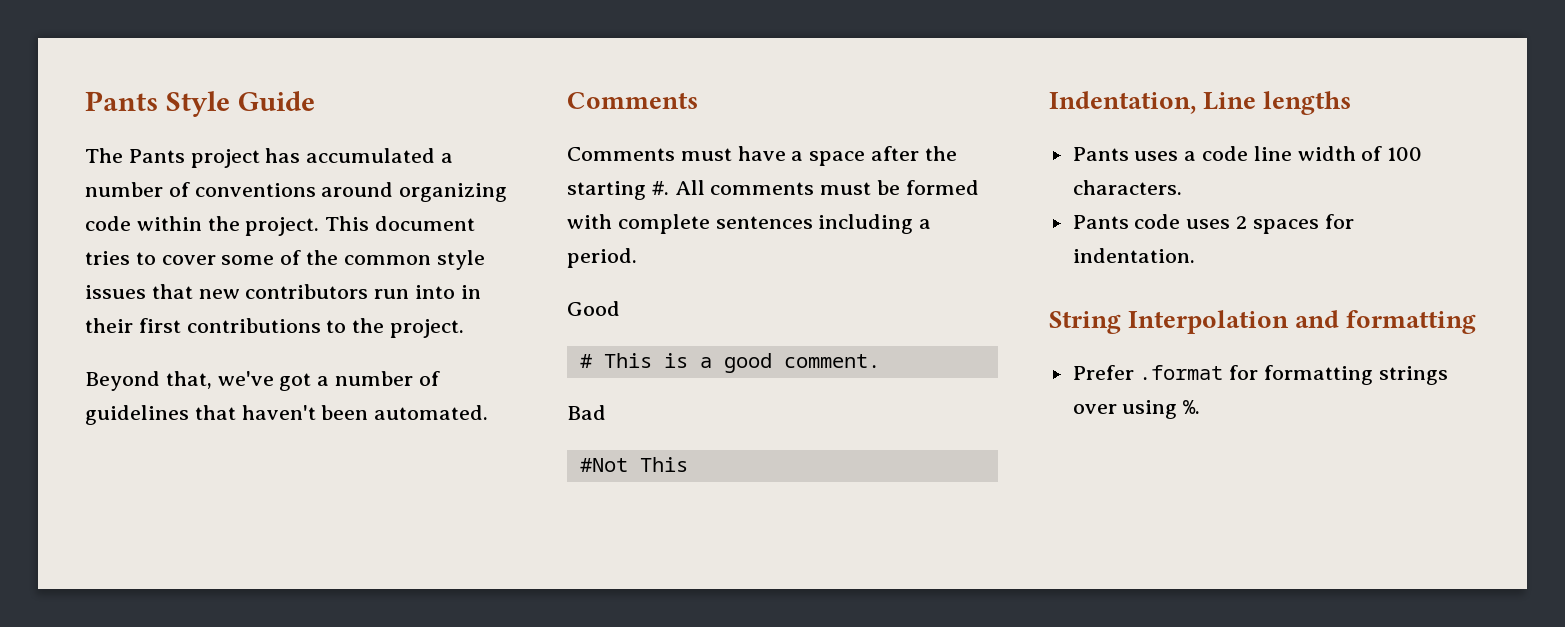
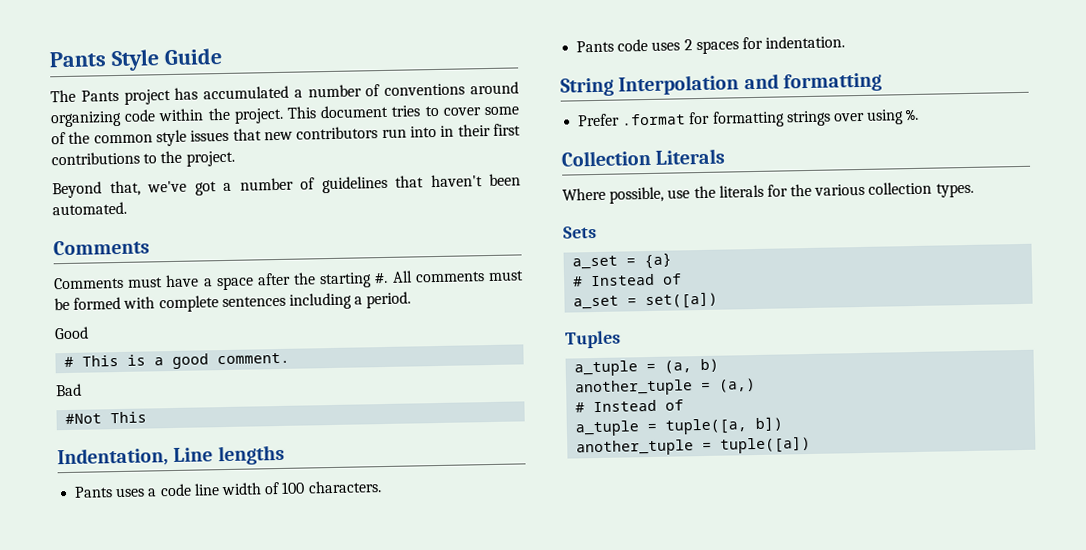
(1201, 407) none -> [561,148,726,167] [562,181,974,204] [563,225,597,239] [572,252,673,270] [573,273,683,287] [573,291,719,310] [565,330,621,349] [574,358,720,377] [575,378,757,397] [575,399,685,413] [575,416,784,437] [576,435,812,457] // Collection Literals // Where possible, use the literals for the various collection types. // Sets // a_set = {a} // # Instead of // a_set = set([a]) // Tuples // a_tuple = (a, b) // another_tuple = (a,) // # Instead of // a_tuple = tuple([a, b]) // another_tuple = tuple([a])

